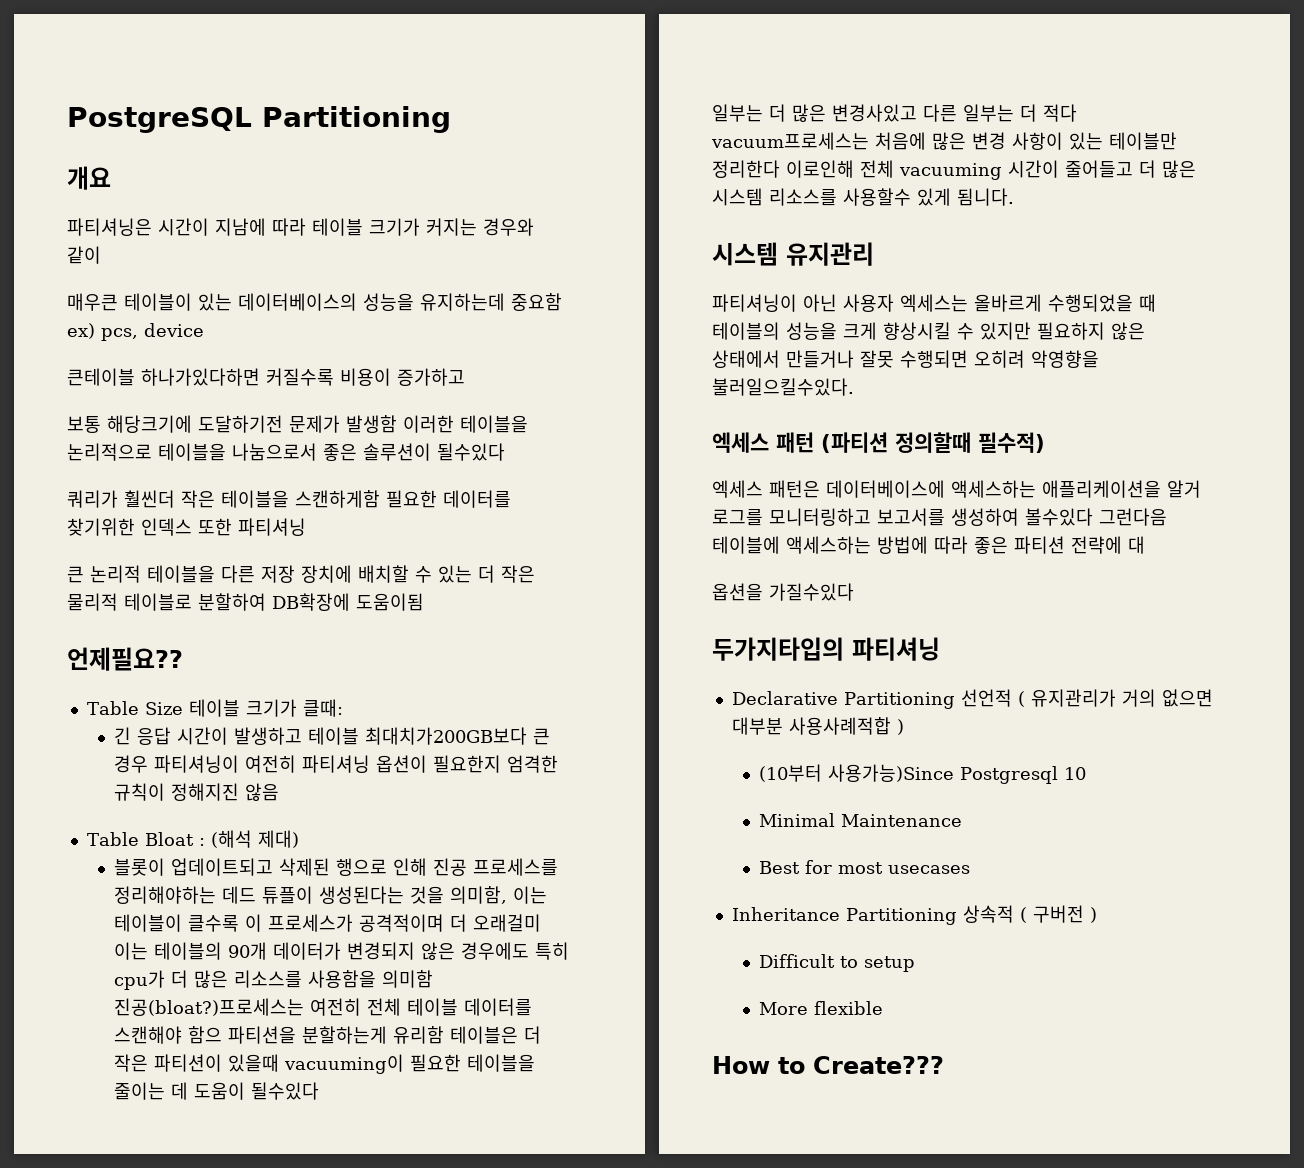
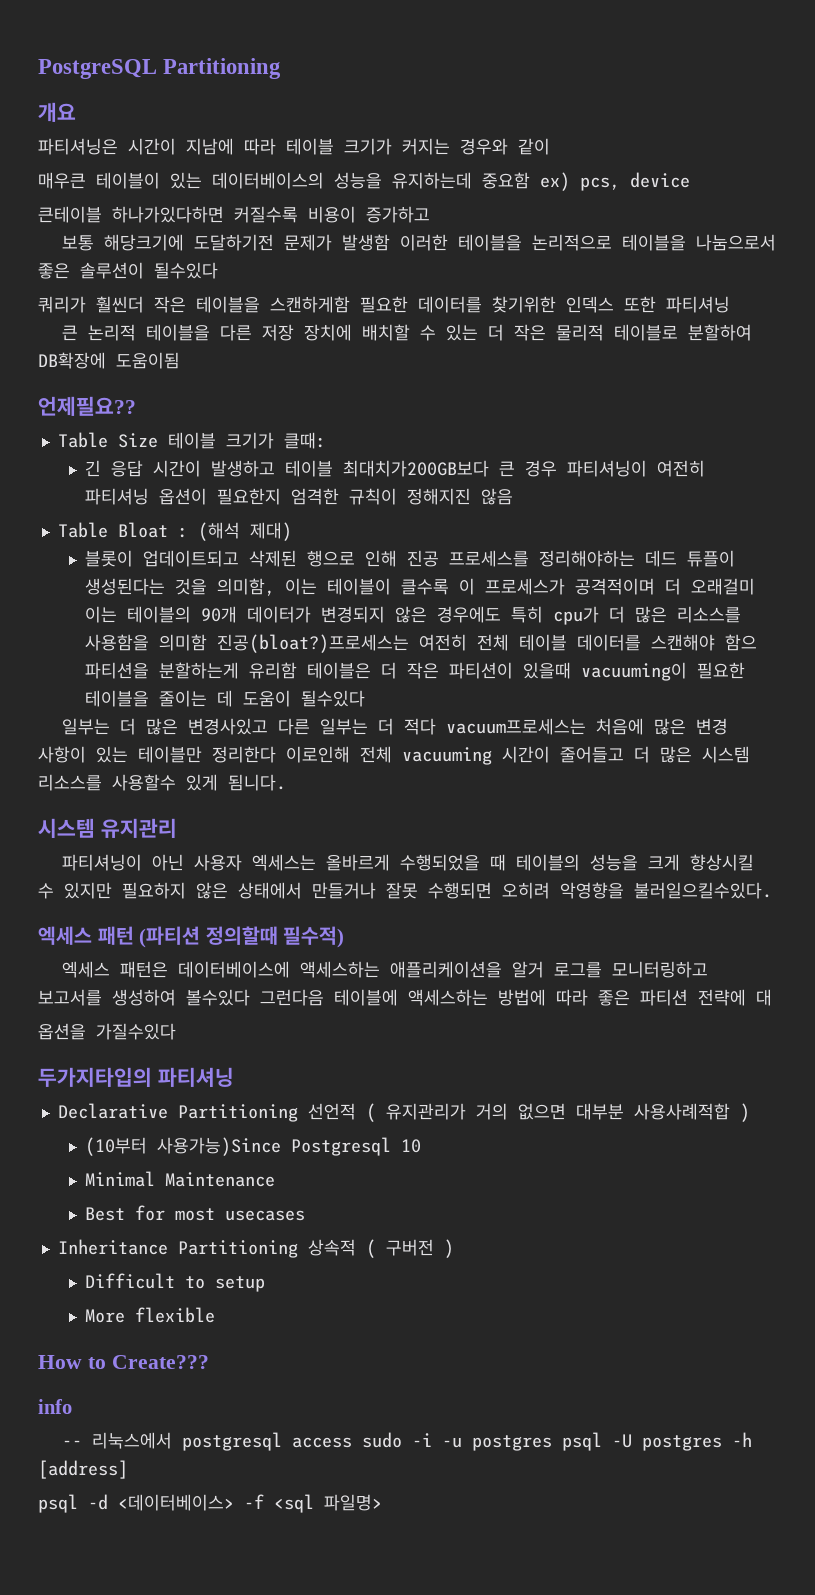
(944, 1065) none -> [38,1399,72,1414] [61,1432,752,1451] [38,1460,128,1479] [38,1494,382,1513] // info // -- 리눅스에서 postgresql access sudo -i -u postgres psql -U postgres -h [address] // psql -d <데이터베이스> -f <sql 파일명>

